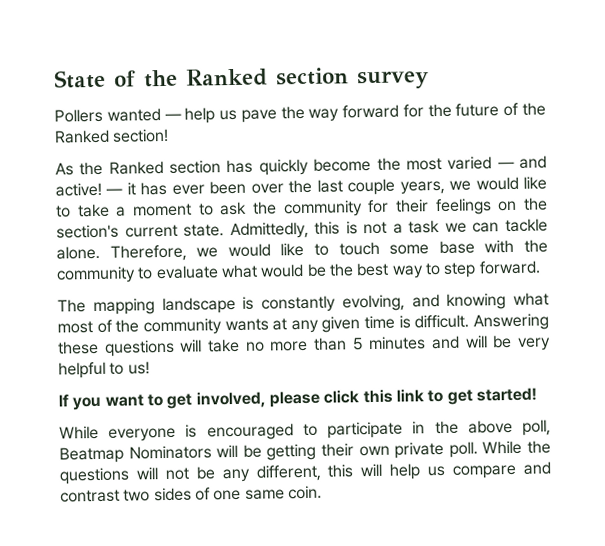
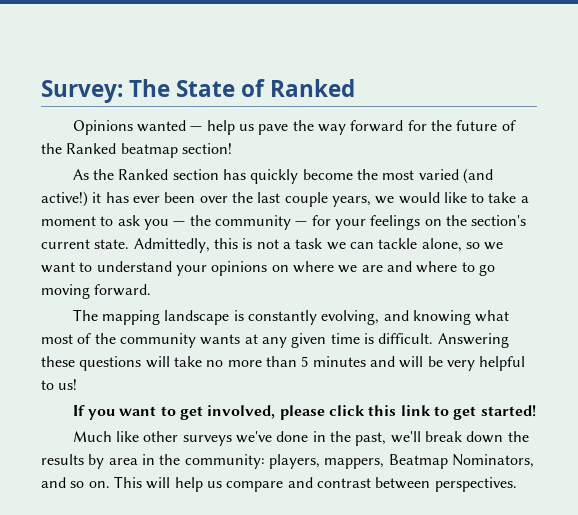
(54, 79) none -> [41,79,171,103] Survey: The
[144,67,429,90] [54,108,103,123] the Ranked section survey // Pollers -> [270,79,356,97] [72,120,133,135] Ranked // Opinions
(110, 136) none -> [120,143,178,158] beatmap
[496,155,547,169] [55,182,124,197] — and active! — -> [462,168,493,184] [41,191,88,207] (and active!)
[251,199,429,218] the community for their -> [143,215,366,230] you — the community — for your
[56,239,549,262] [56,262,477,284] alone. Therefore, we would like to touch some base with the community to evaluate what would be the best way to step -> [421,238,504,252] [41,261,495,276] [41,284,90,299] alone, so we want to understand your opinions on where we are and where to go moving
[59,419,551,442] [59,440,552,464] [59,464,354,485] While everyone is encouraged to participate in the above poll, Beatmap Nominators will be getting their own private poll. While the questions will not be any different, this -> [72,431,529,446] [41,454,534,469] [41,476,142,488] Much like other surveys we've done in the past, we'll break down the results by area in the community: players, mappers, Beatmap Nominators, and so on. This
[123,485,322,502] two sides of one same coin. -> [375,477,517,492] between perspectives.

